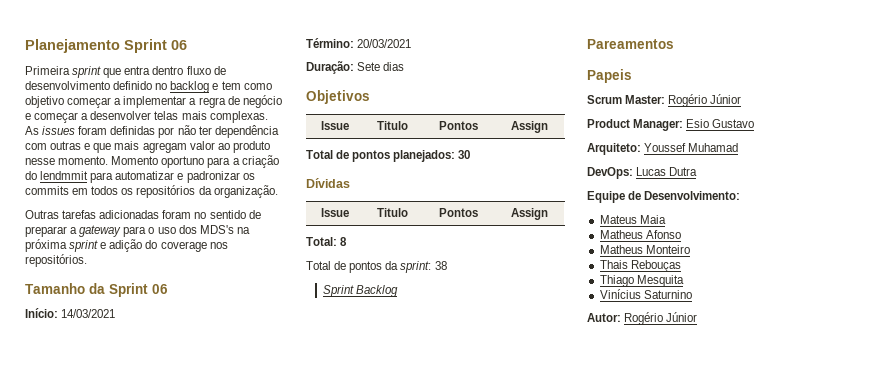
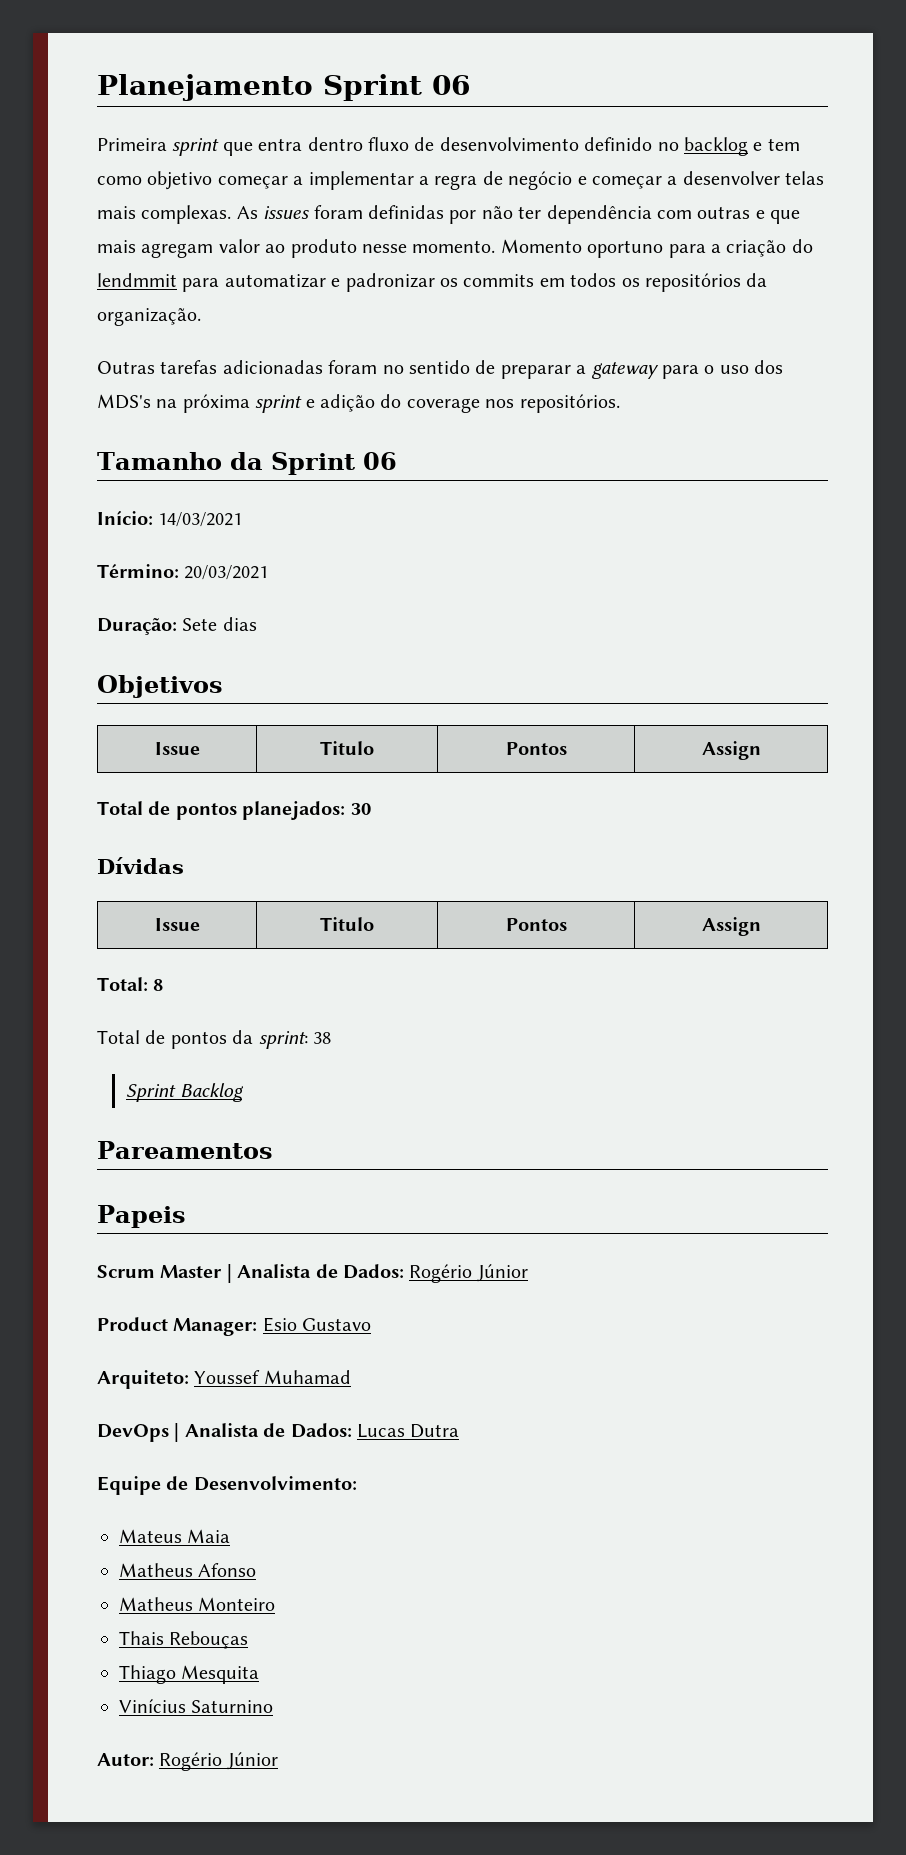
[625,95,666,104] Master: -> [160,1264,404,1283] Master | Analista de Dados:
[587,167,633,179] DevOps: -> [97,1423,352,1442] DevOps | Analista de Dados:

